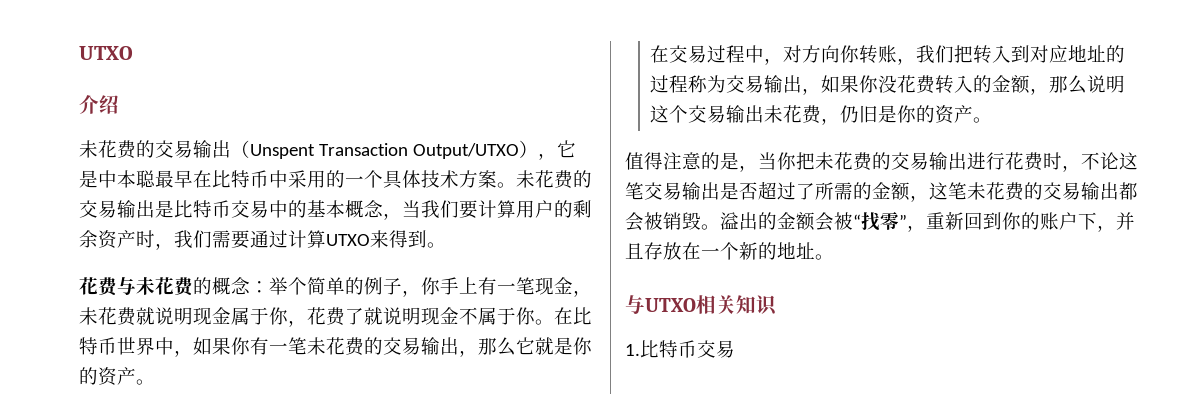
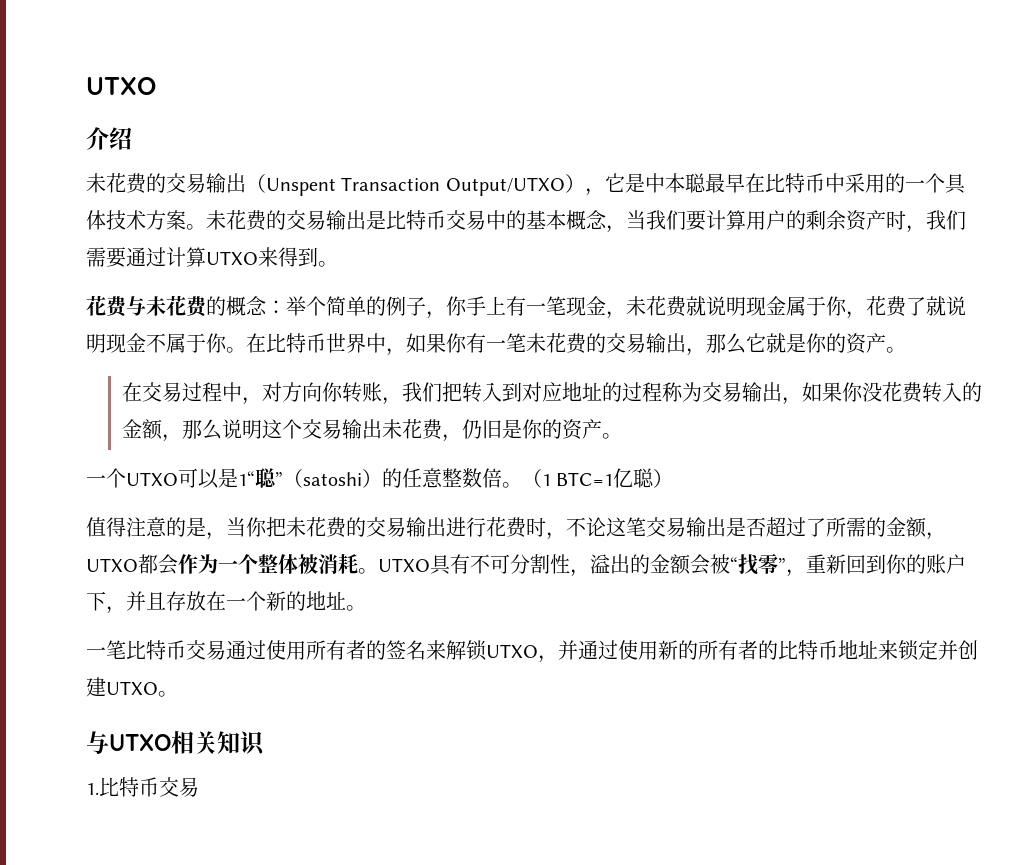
(993, 120) none -> [86,468,674,489] // 一个UTXO可以是1“聪”（satoshi）的任意整数倍。（1 BTC=1亿聪）
[929,182,1138,201] [625,212,720,231] 这笔未花费的交易输出都会被销毁。 -> [86,554,590,577] UTXO都会作为一个整体被消耗。UTXO具有不可分割性，
(834, 257) none -> [86,640,978,663] [86,677,178,697] // 一笔比特币交易通过使用所有者的签名来解锁UTXO，并通过使用新的所有者的比特币地址来锁定并创建UTXO。

